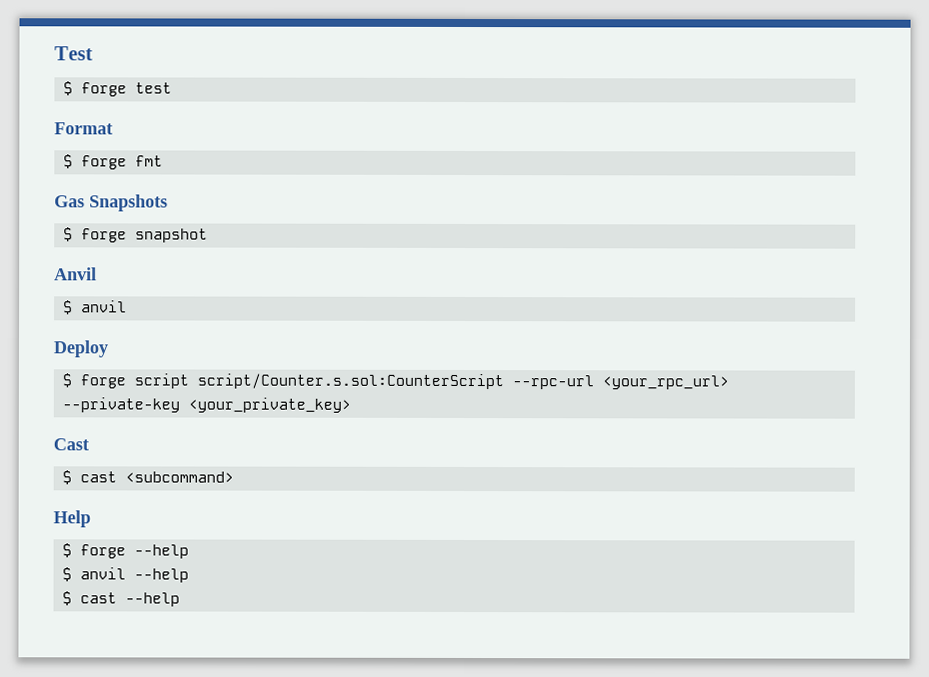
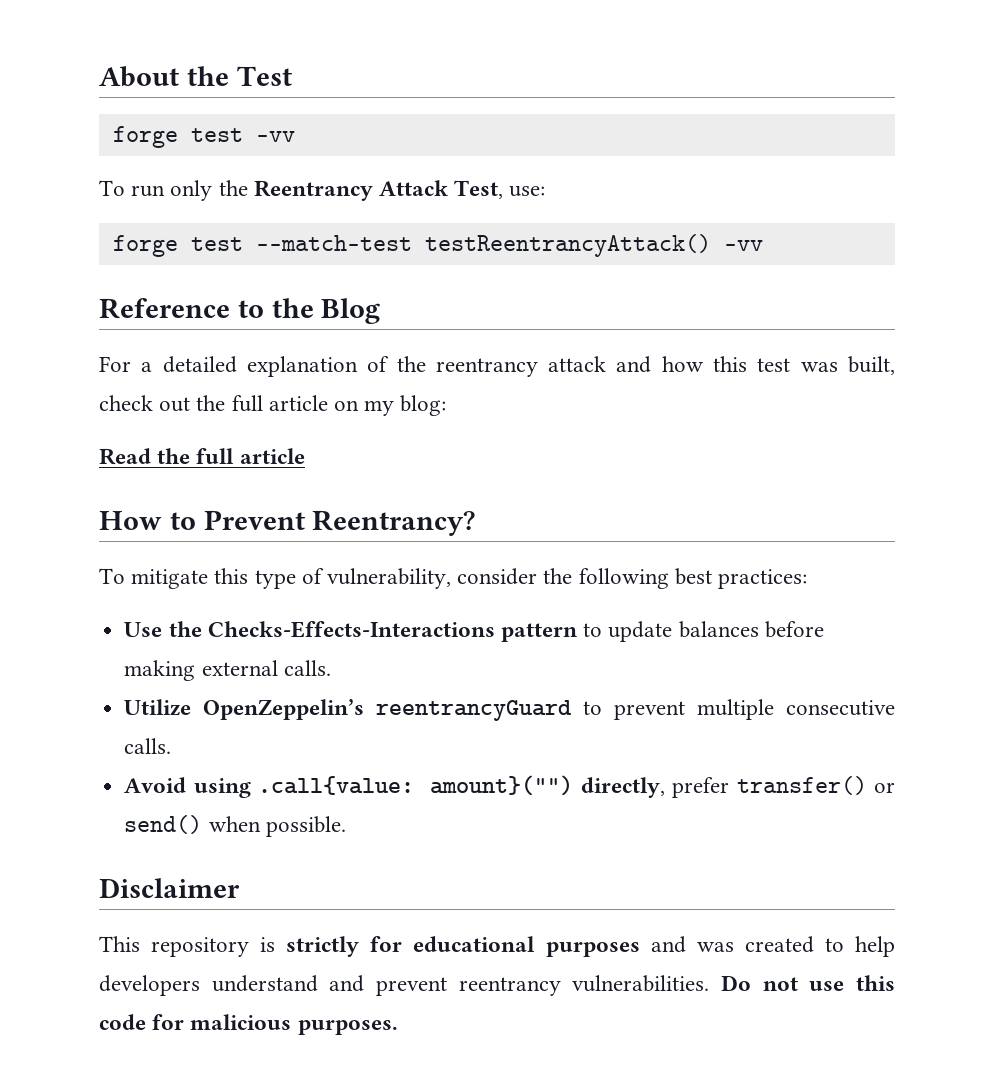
(54, 53) none -> [99,66,229,87] About the
[62,81,172,97] [54,122,113,135] [62,154,163,170] [54,194,168,212] [62,227,208,243] [54,267,97,281] [62,300,127,315] [53,340,108,358] [61,373,729,390] [61,397,351,413] [53,438,89,451] [61,470,234,485] [53,510,91,528] [61,543,189,559] [61,567,189,583] [61,591,180,607] $ forge test // Format // $ forge fmt // Gas Snapshots // $ forge snapshot // Anvil // $ anvil // Deploy // $ forge script script/Counter.s.sol:CounterScript --rpc-url <your_rpc_url> --private-key <your_private_key> // Cast // $ cast <subcommand> // Help // $ forge --help // $ anvil --help // $ cast --help -> [112,126,295,148] [99,180,546,201] [112,234,763,257] [99,298,381,324] [99,356,895,377] [99,395,447,416] [99,448,305,465] [99,510,476,536] [99,568,808,589] [124,621,824,642] [124,660,331,681] [124,699,896,721] [124,738,172,754] [124,775,896,798] [124,815,346,837] [99,878,240,898] [99,936,896,957] [99,975,895,996] [99,1014,398,1035] forge test -vv // To run only the Reentrancy Attack Test, use: // forge test --match-test testReentrancyAttack() -vv // Reference to the Blog // For a detailed explanation of the reentrancy attack and how this test was built, check out the full article on my blog: // Read the full article // How to Prevent Reentrancy? // To mitigate this type of vulnerability, consider the following best practices: // Use the Checks-Effects-Interactions pattern to update balances before making external calls. // Utilize OpenZeppelin’s reentrancyGuard to prevent multiple consecutive calls. // Avoid using .call{value: amount}("") directly, prefer transfer() or send() when possible. // Disclaimer // This repository is strictly for educational purposes and was created to help developers understand and prevent reentrancy vulnerabilities. Do not use this code for malicious purposes.

